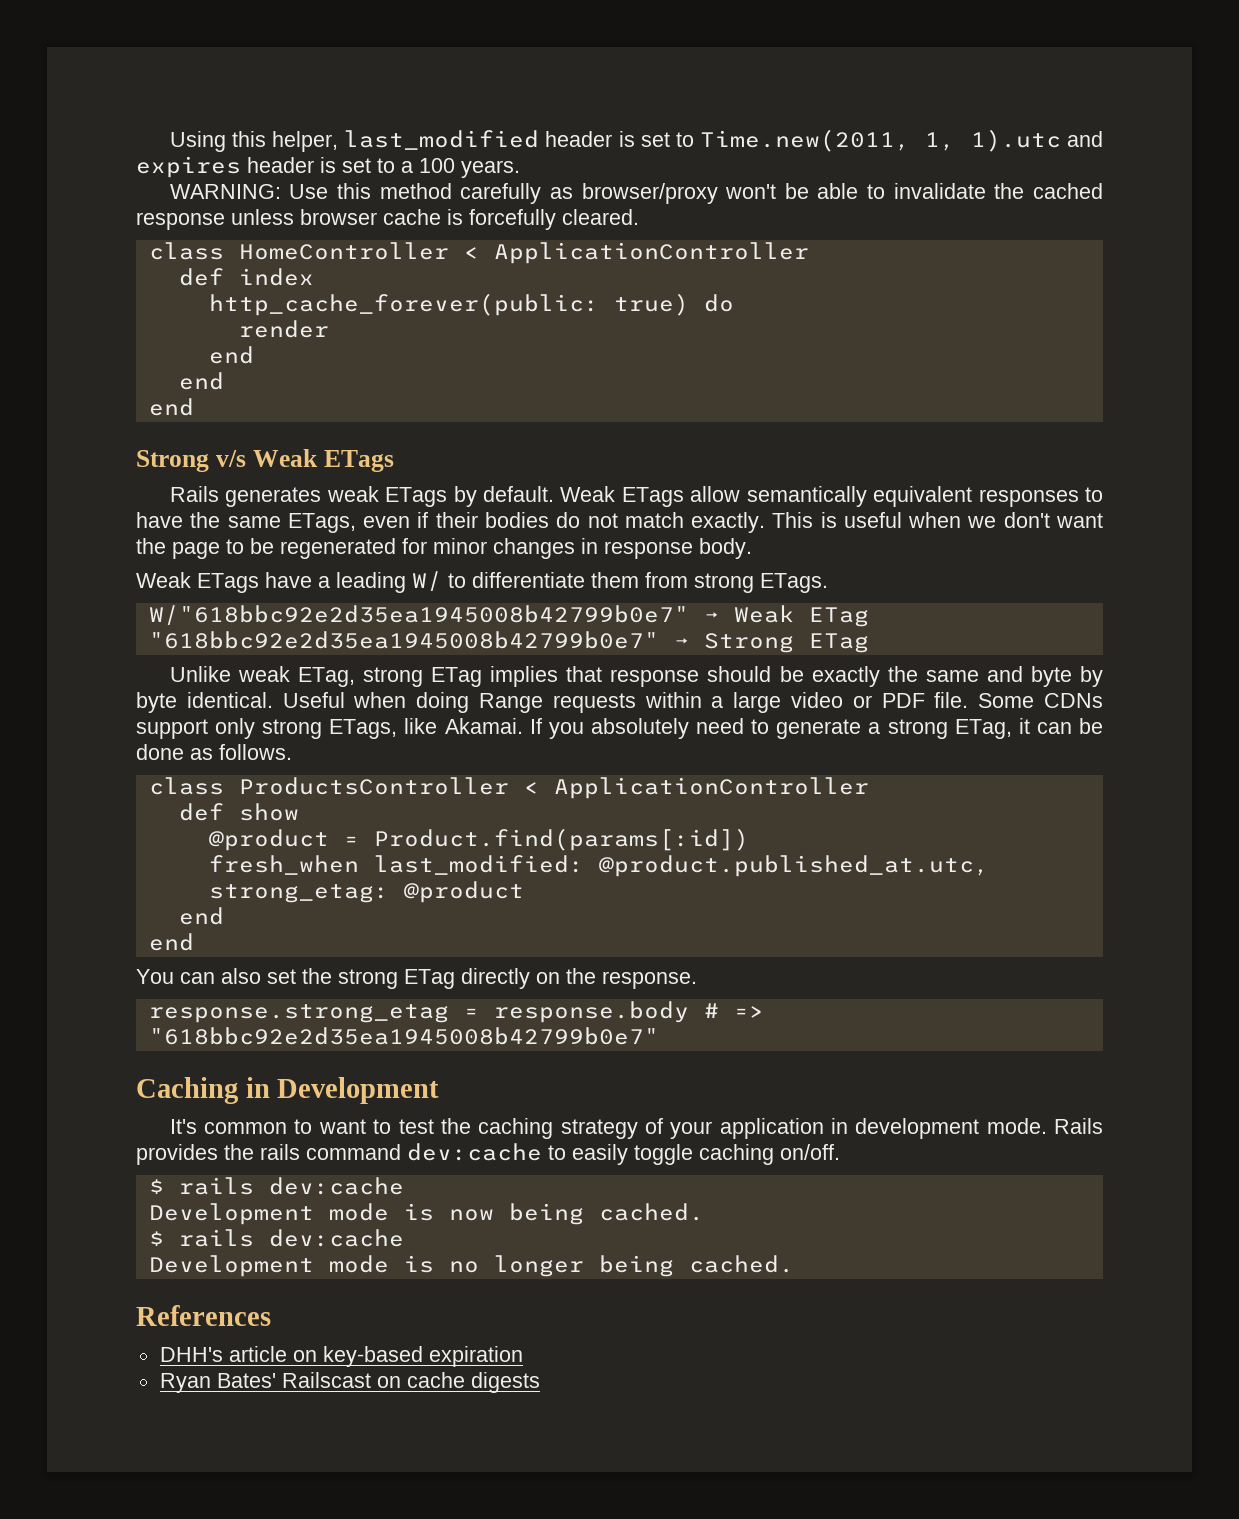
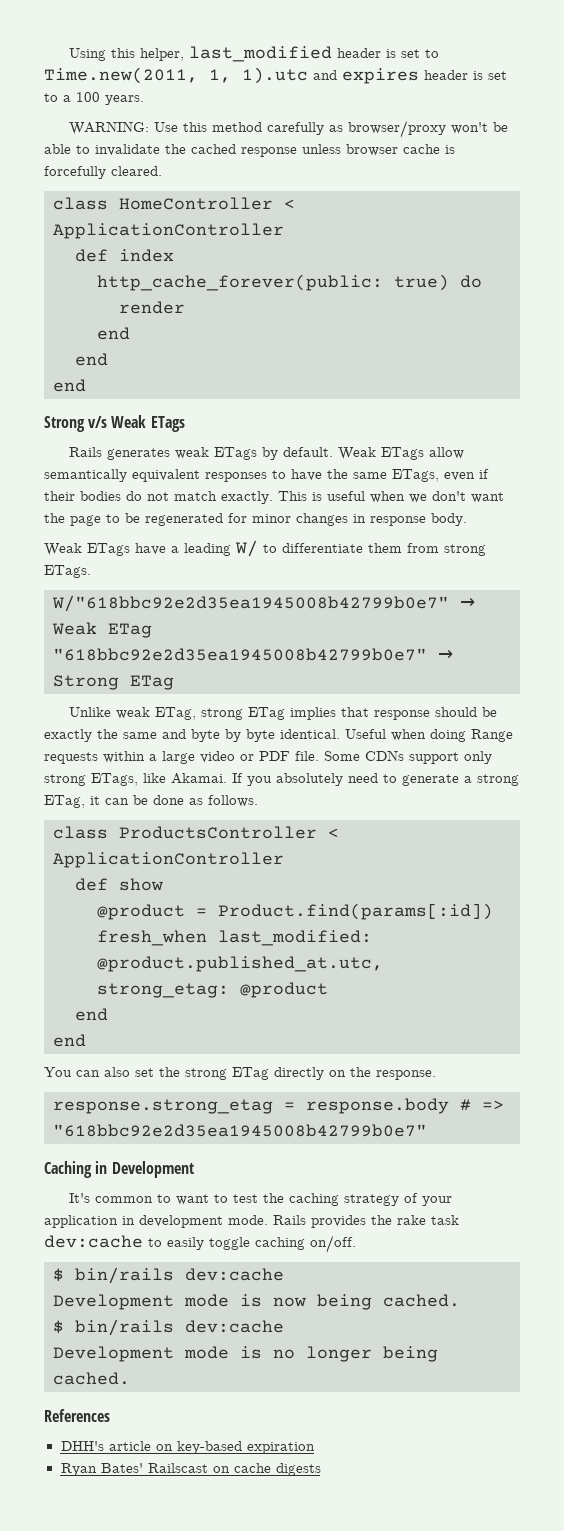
[260,1144,401,1160] rails command -> [397,1215,459,1225] rake task
[178,1177,254,1195] rails -> [75,1267,174,1284] bin/rails
[178,1229,254,1247] rails -> [75,1319,174,1336] bin/rails

